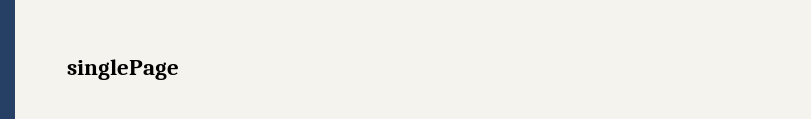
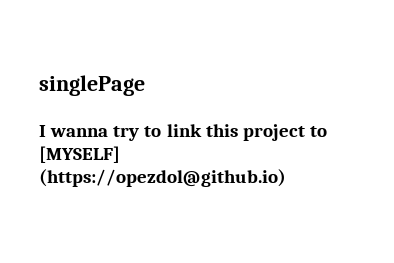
(179, 69) none -> [39,124,327,141] [39,146,120,163] [39,169,286,187] // I wanna try to link this project to [MYSELF] (https://opezdol@github.io)

